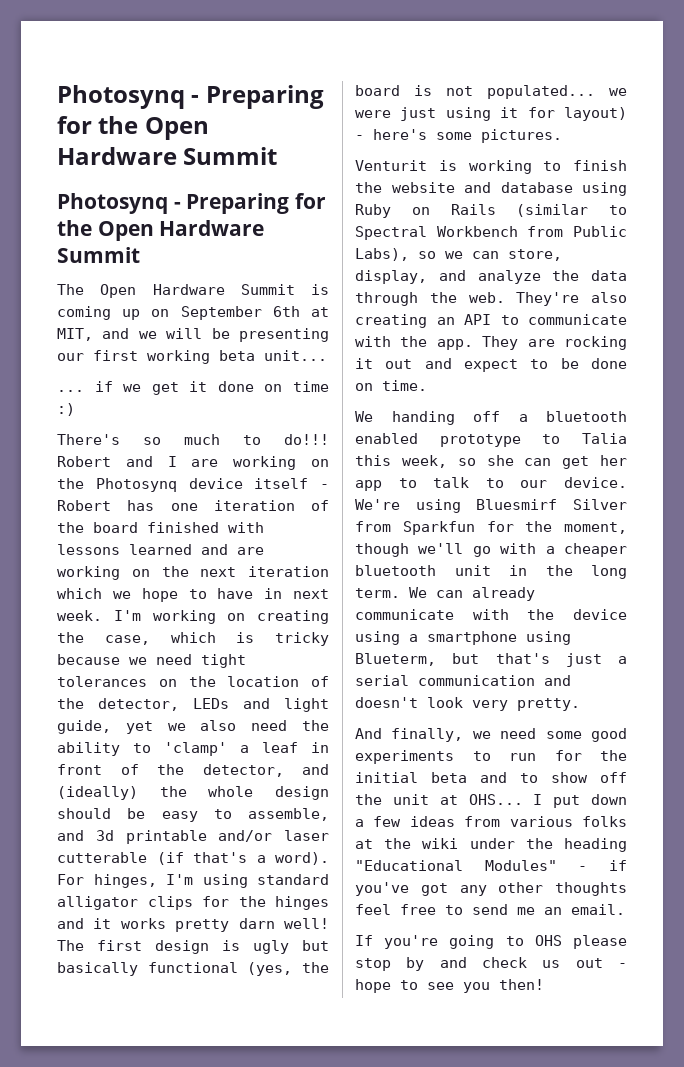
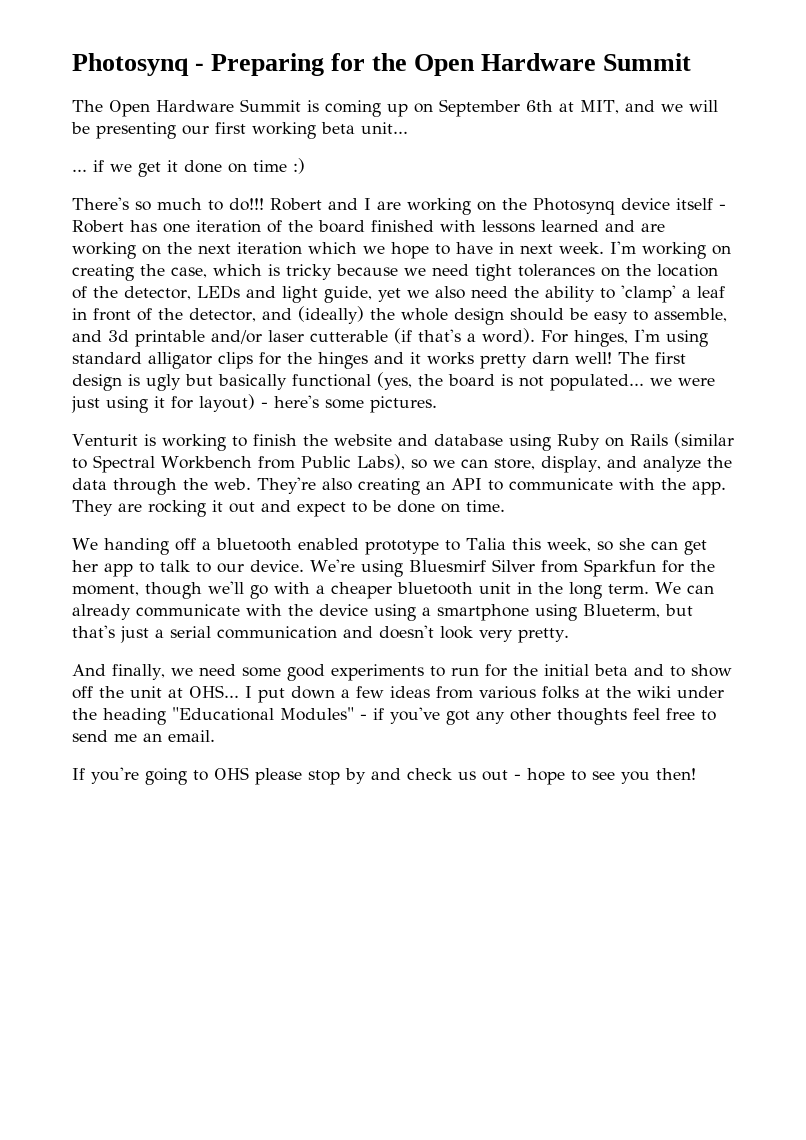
[57,85,324,109] [57,116,209,140] [57,147,278,165] [57,193,327,214] [57,220,265,241] [57,247,140,263] Photosynq - Preparing for the Open Hardware Summit // Photosynq - Preparing for the Open Hardware Summit -> [72,53,692,76] Photosynq - Preparing for the Open Hardware Summit

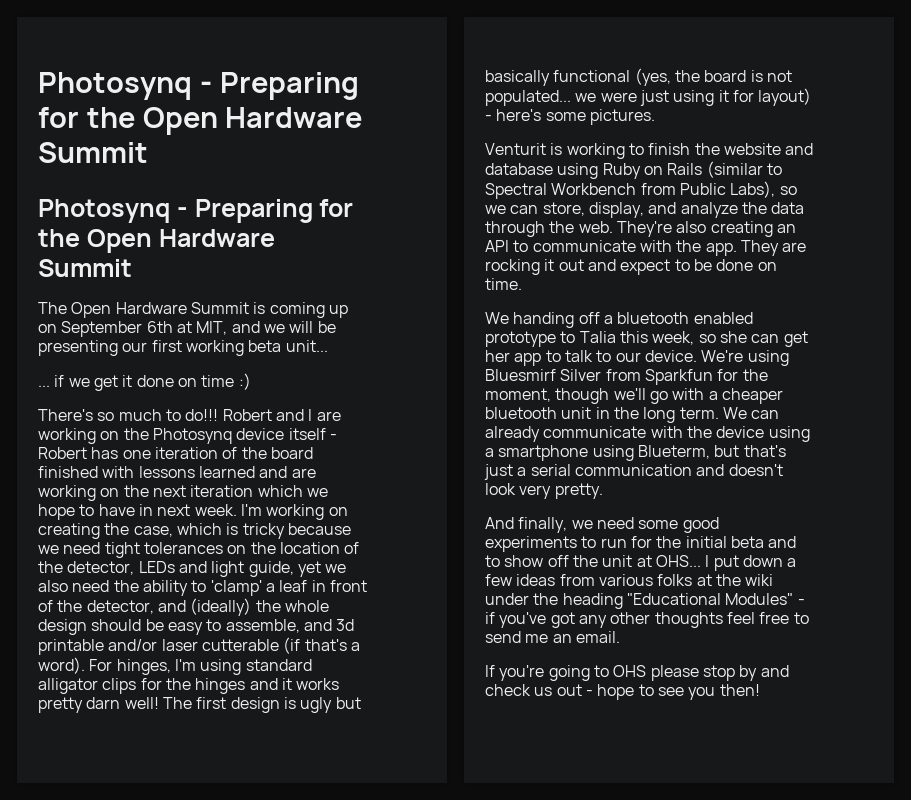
[72,53,692,76] Photosynq - Preparing for the Open Hardware Summit -> [38,72,359,100] [38,107,363,135] [38,142,148,163] [38,199,354,223] [38,229,275,253] [38,259,132,277] Photosynq - Preparing for the Open Hardware Summit // Photosynq - Preparing for the Open Hardware Summit

